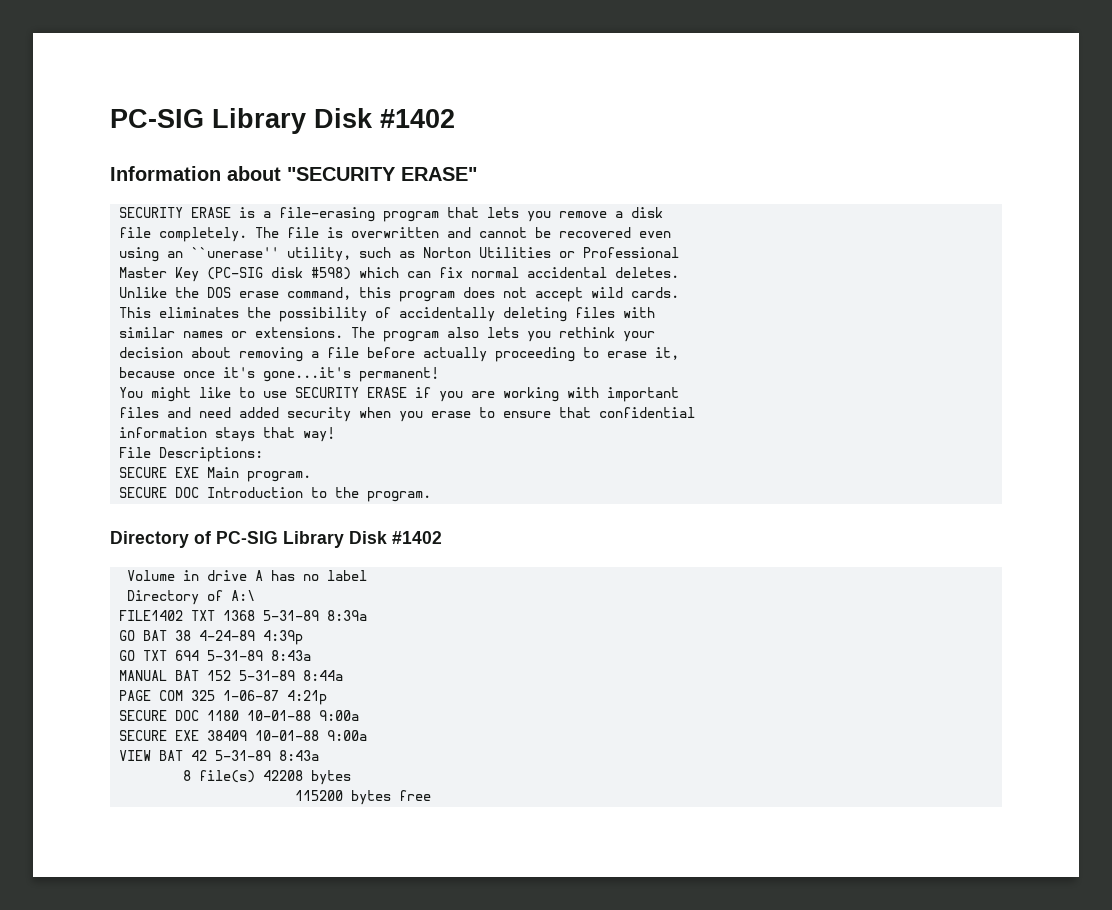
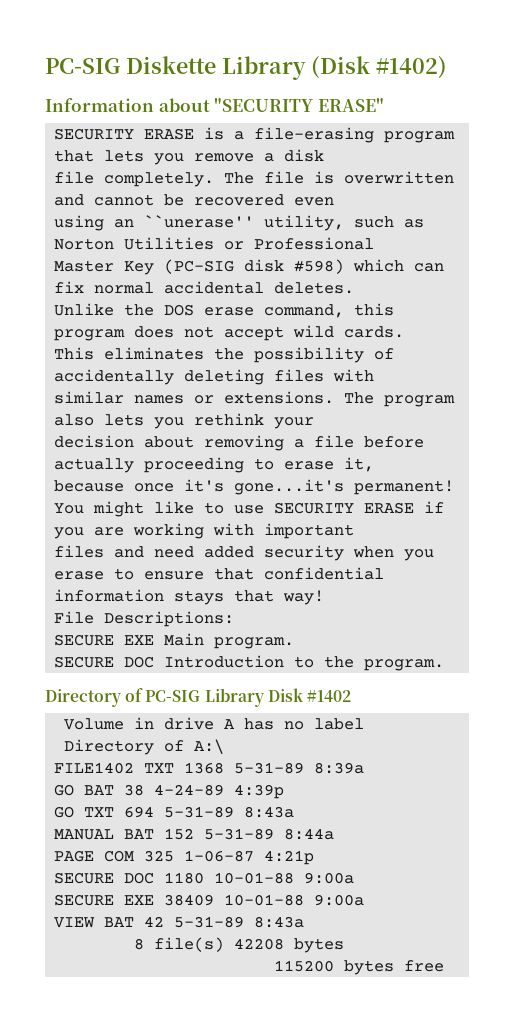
[110,108,455,134] PC-SIG Library Disk #1402 -> [45,56,448,80] PC-SIG Diskette Library (Disk #1402)

